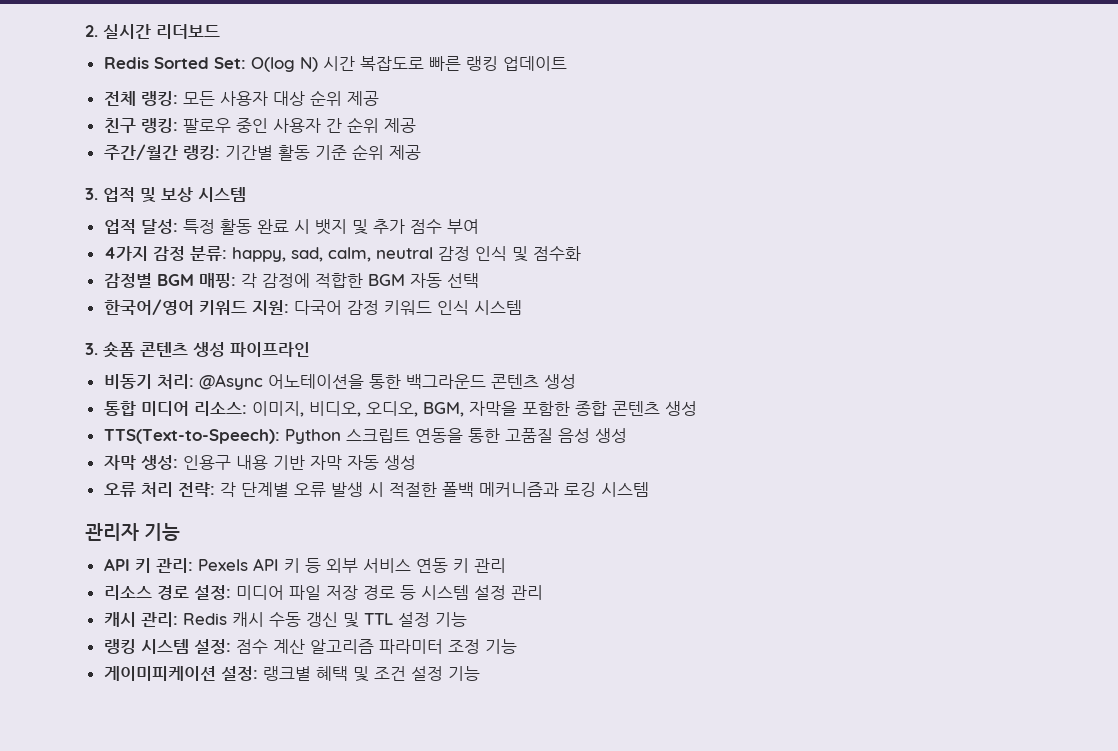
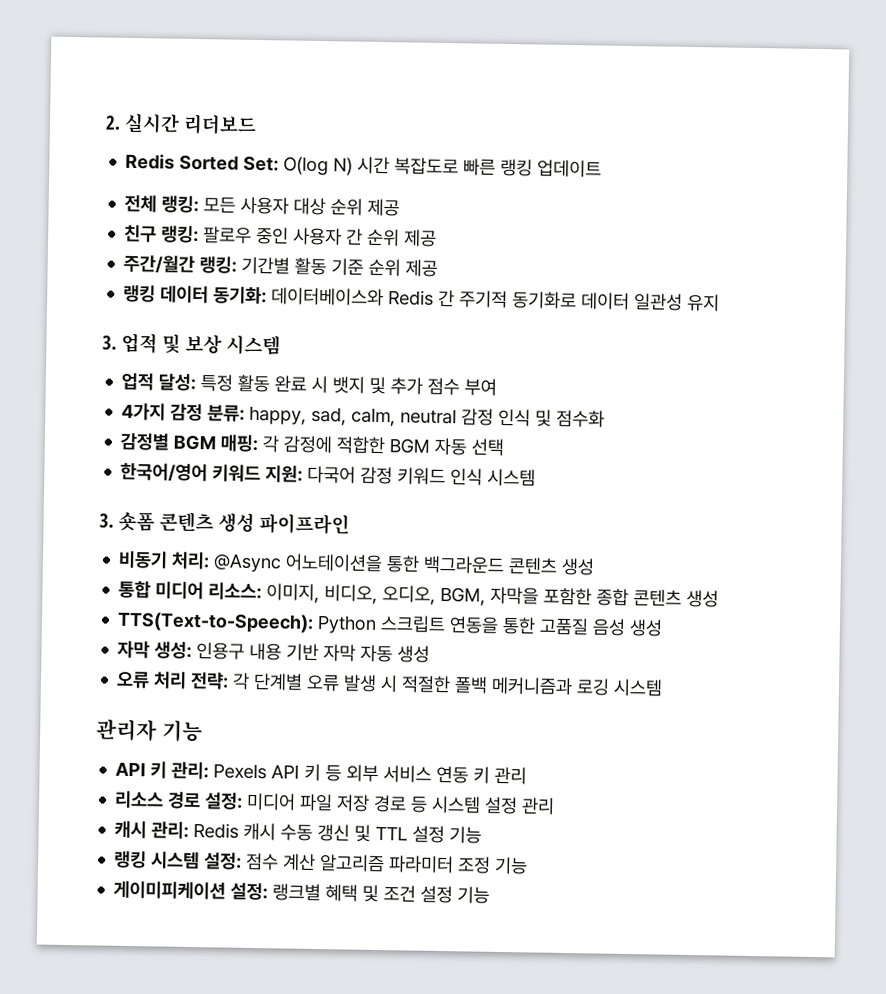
(421, 152) none -> [123,284,721,312] // 랭킹 데이터 동기화: 데이터베이스와 Redis 간 주기적 동기화로 데이터 일관성 유지

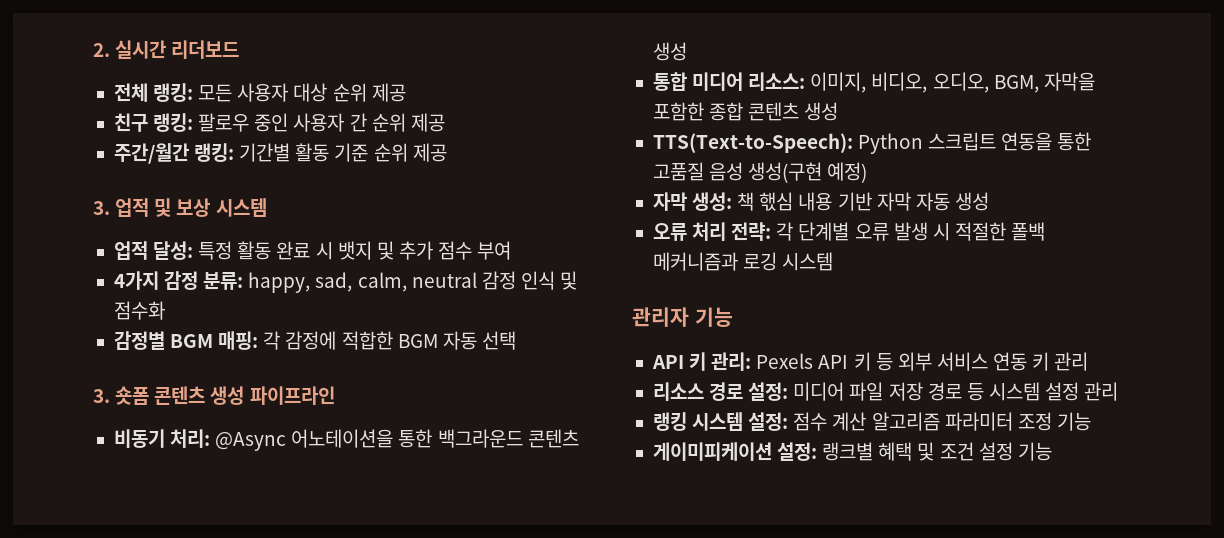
[125,153,603,178] // Redis Sorted Set: O(log N) 시간 복잡도로 빠른 랭킹 업데이트 -> (240, 49) none
[123,284,721,312] // 랭킹 데이터 동기화: 데이터베이스와 Redis 간 주기적 동기화로 데이터 일관성 유지 -> (447, 152) none
[120,462,537,487] // 한국어/영어 키워드 지원: 다국어 감정 키워드 인식 시스템 -> (516, 340) none
[629,619,664,637] 생성 -> [748,162,868,183] 생성(구현 예정)
[196,642,246,660] 인용구 -> [737,192,794,211] 책 핷심
[114,820,483,844] // 캐시 관리: Redis 캐시 수동 갱신 및 TTL 설정 기능 -> (1119, 391) none

